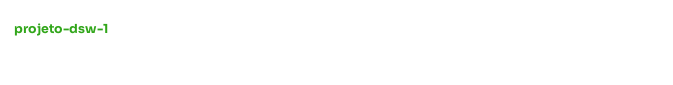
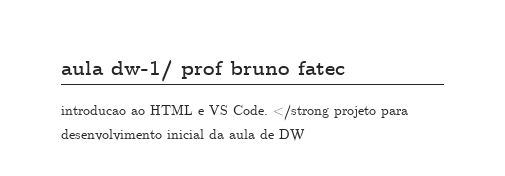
[14,23,108,36] projeto-dsw-1 -> [61,60,345,82] [61,104,408,121] [61,129,305,142] aula dw-1/ prof bruno fatec // introducao ao HTML e VS Code. </strong projeto para desenvolvimento inicial da aula de DW

